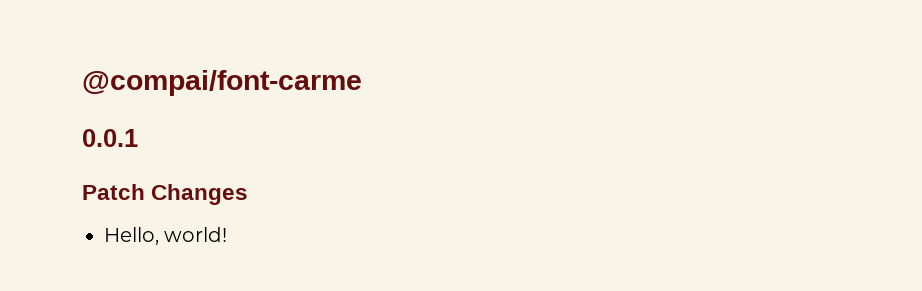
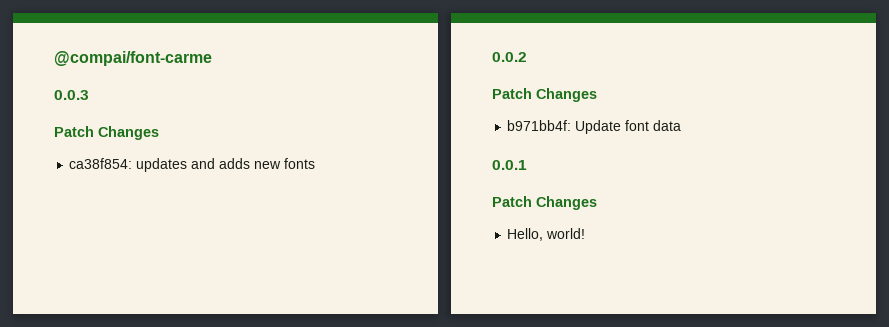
(362, 83) none -> [54,90,89,100] [54,126,159,140] [69,158,316,172] [492,52,527,62] [492,88,597,102] [507,120,682,134] // 0.0.3 // Patch Changes // ca38f854: updates and adds new fonts // 0.0.2 // Patch Changes // b971bb4f: Update font data

